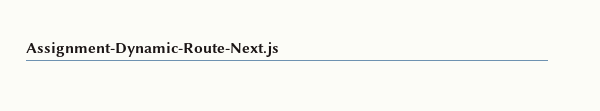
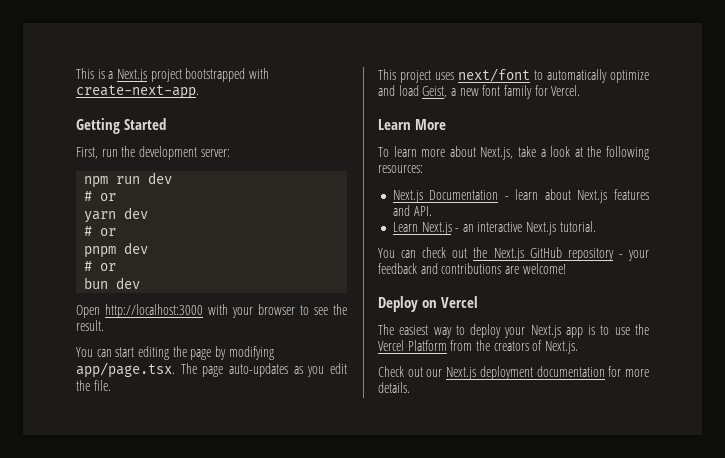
[26,42,279,57] Assignment-Dynamic-Route-Next.js -> [76,68,269,82] [76,85,199,99] [76,118,167,134] [76,146,230,160] [84,172,173,188] [84,191,117,201] [84,207,149,223] [84,226,117,236] [84,242,149,258] [84,261,117,271] [84,277,141,289] [76,304,347,318] [76,320,104,331] [76,346,274,360] [76,362,347,378] [76,380,111,391] [378,68,649,83] [378,85,581,99] [378,119,447,130] [378,146,649,160] [378,165,423,173] [392,189,649,203] [392,205,432,216] [392,221,596,235] [378,247,649,261] [378,263,566,274] [378,296,479,312] [378,324,649,338] [378,340,578,354] [378,366,649,380] [378,382,410,393] This is a Next.js project bootstrapped with create-next-app. // Getting Started // First, run the development server: // npm run dev // # or // yarn dev // # or // pnpm dev // # or // bun dev // Open http://localhost:3000 with your browser to see the result. // You can start editing the page by modifying app/page.tsx. The page auto-updates as you edit the file. // This project uses next/font to automatically optimize and load Geist, a new font family for Vercel. // Learn More // To learn more about Next.js, take a look at the following resources: // Next.js Documentation - learn about Next.js features and API. // Learn Next.js - an interactive Next.js tutorial. // You can check out the Next.js GitHub repository - your feedback and contributions are welcome! // Deploy on Vercel // The easiest way to deploy your Next.js app is to use the Vercel Platform from the creators of Next.js. // Check out our Next.js deployment documentation for more details.

